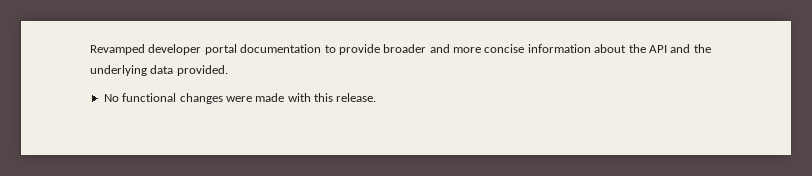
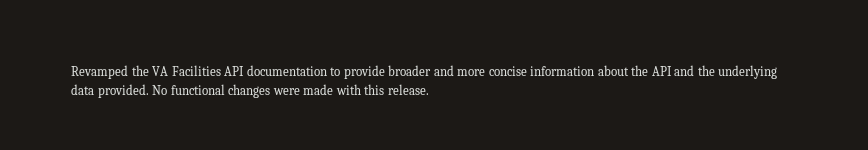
[148,44,237,55] developer portal -> [131,65,245,76] the VA Facilities API
(228, 70) // -> (149, 91) none

